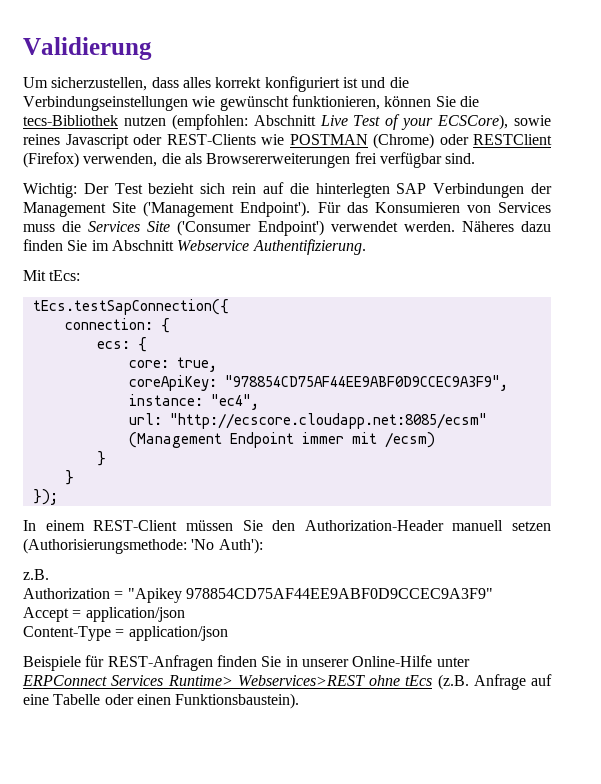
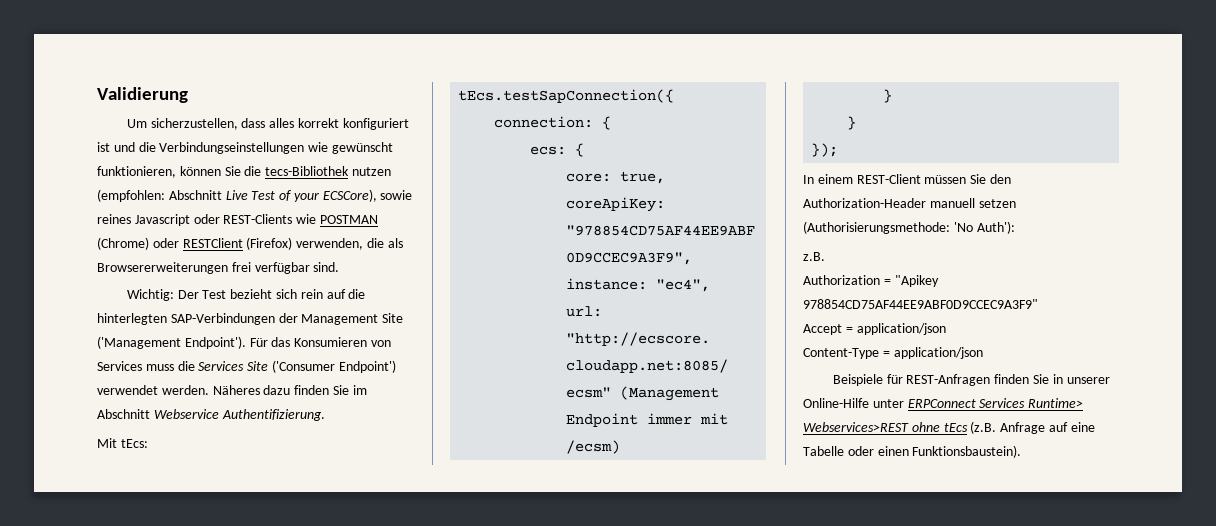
[396,183,525,198] SAP Verbindungen -> [170,313,275,325] SAP-Verbindungen

